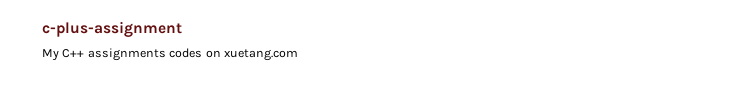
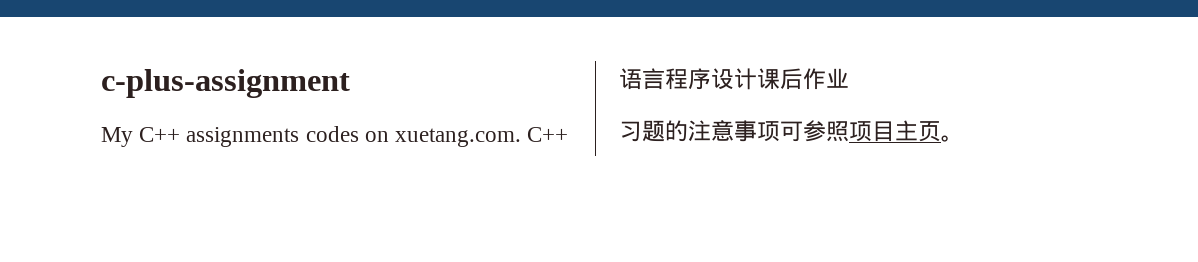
[223,49,298,61] xuetang.com -> [395,127,569,147] [619,68,849,90] [619,120,964,142] xuetang.com. C++语言程序设计课后作业 // 习题的注意事项可参照项目主页。

